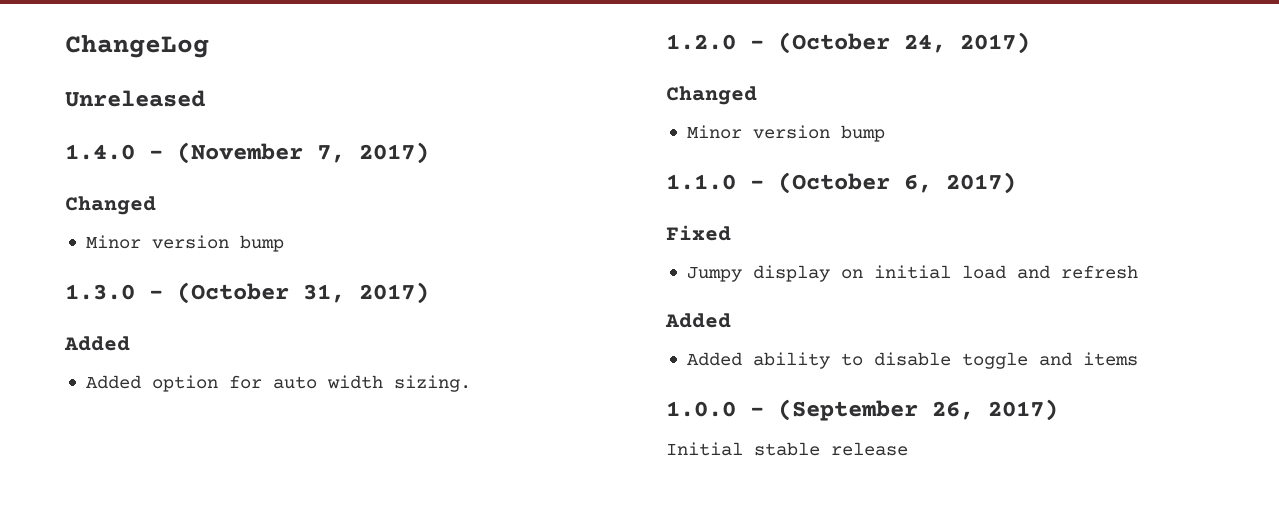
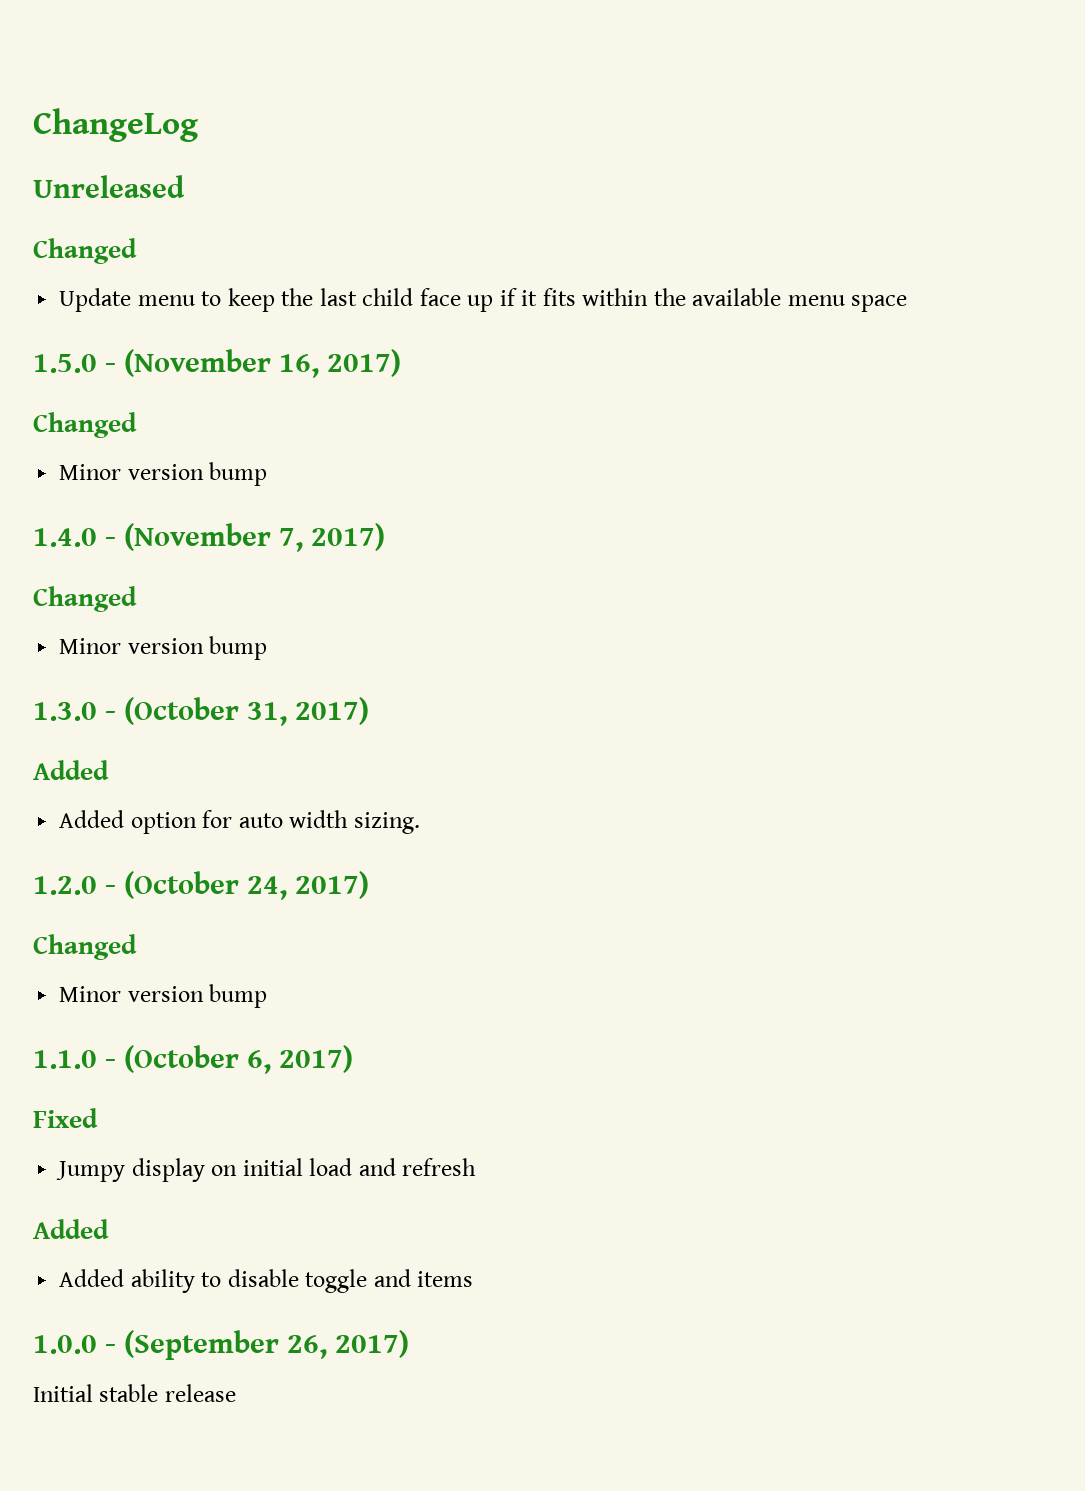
(205, 98) none -> [33,238,137,264] [59,288,908,312] [33,349,402,378] [33,412,137,438] [59,462,268,486] // Changed // Update menu to keep the last child face up if it fits within the available menu space // 1.5.0 - (November 16, 2017) // Changed // Minor version bump

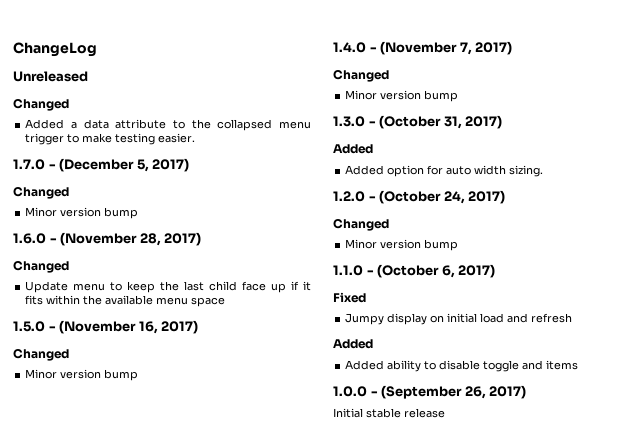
(137, 251) none -> [25,119,311,131] [25,133,196,145] [13,158,190,172] [13,186,69,199] [25,207,139,219] [13,232,202,246] [13,260,69,273] // Added a data attribute to the collapsed menu trigger to make testing easier. // 1.7.0 - (December 5, 2017) // Changed // Minor version bump // 1.6.0 - (November 28, 2017) // Changed

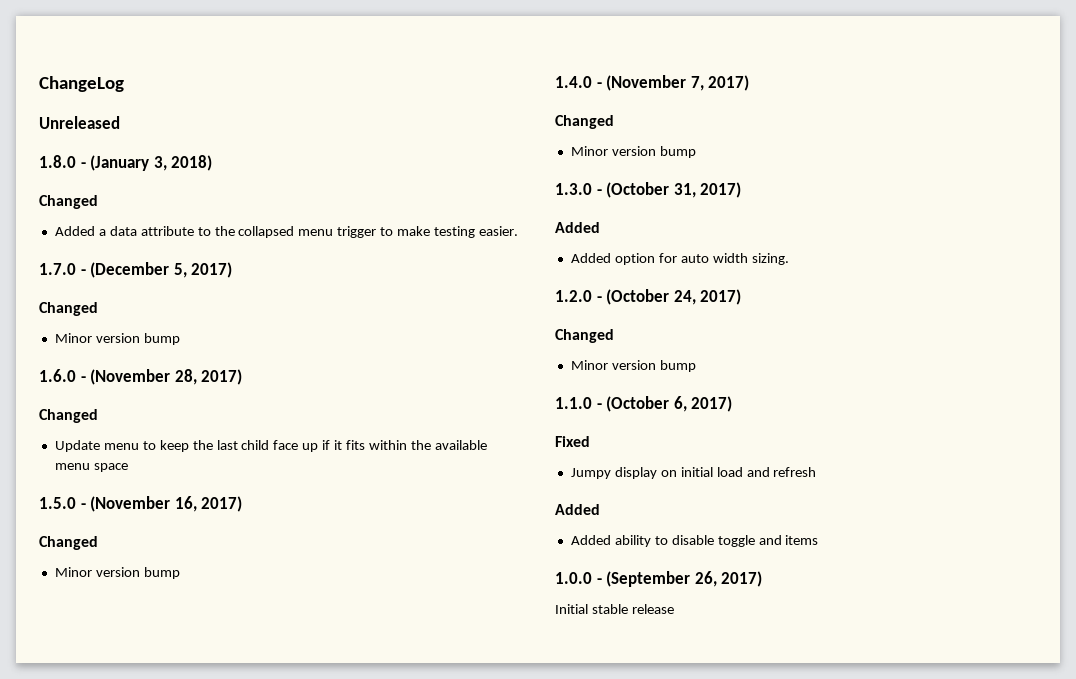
(88, 76) none -> [39,155,213,171] // 1.8.0 - (January 3, 2018)

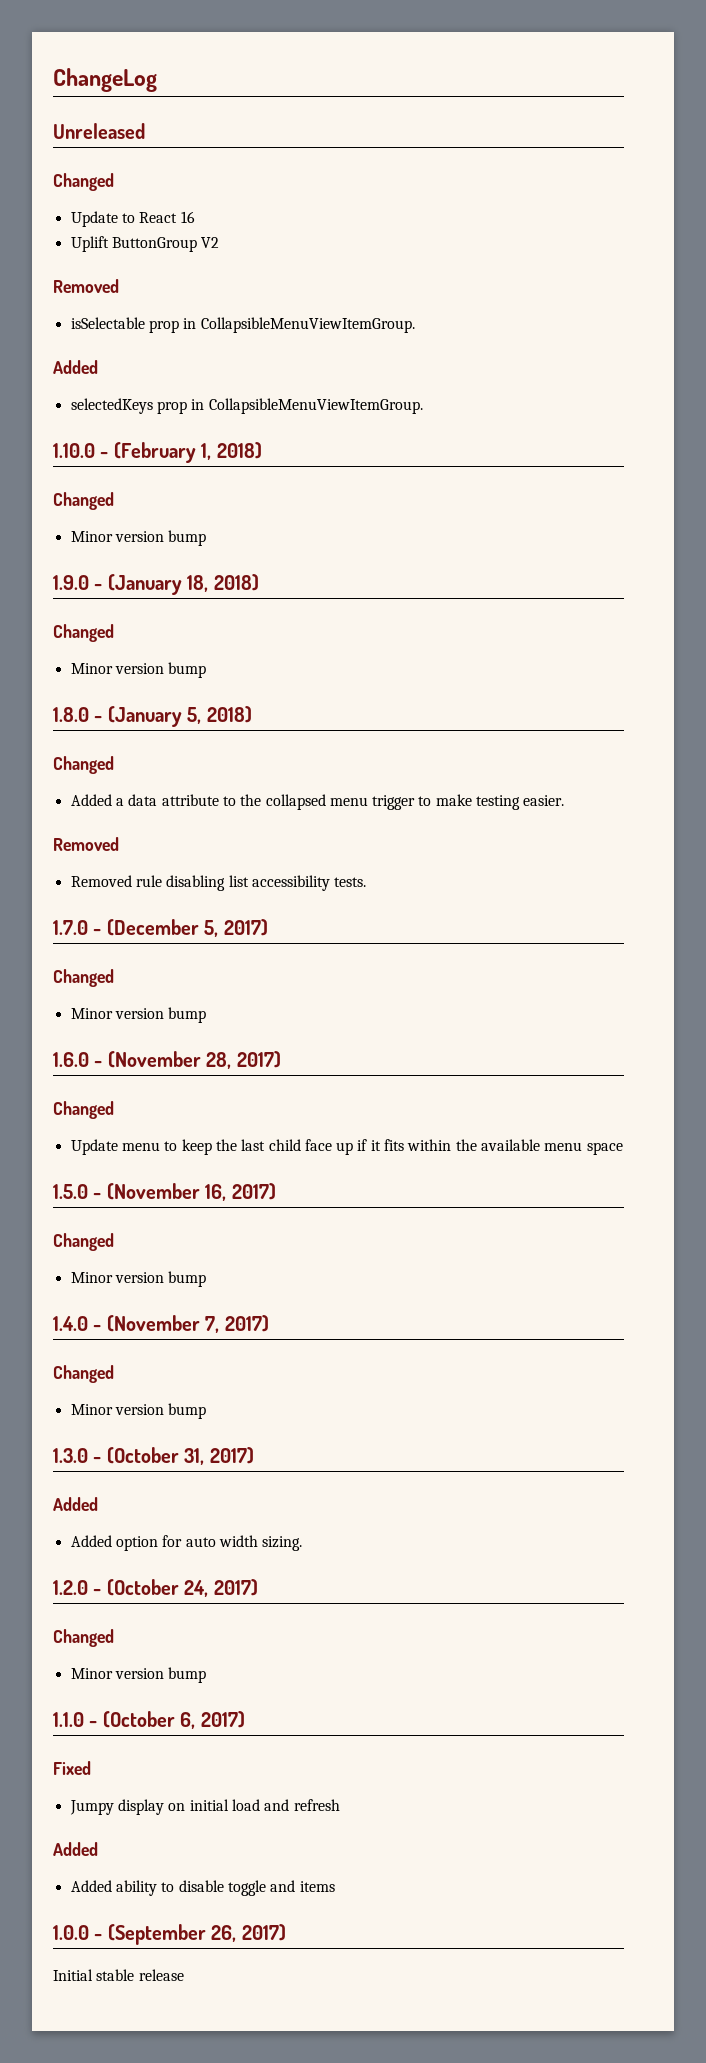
(120, 122) none -> [53,173,114,191] [70,211,195,227] [70,236,220,252] [53,279,119,293] [70,317,415,333] [53,360,98,374] [70,398,423,414] [53,442,262,463] [53,492,114,510] [70,530,207,546] [53,574,259,595] [53,624,114,642] [70,662,207,678] // Changed // Update to React 16 // Uplift ButtonGroup V2 // Removed // isSelectable prop in CollapsibleMenuViewItemGroup. // Added // selectedKeys prop in CollapsibleMenuViewItemGroup. // 1.10.0 - (February 1, 2018) // Changed // Minor version bump // 1.9.0 - (January 18, 2018) // Changed // Minor version bump
[153,156,167,171] 3, -> [187,707,202,724] 5,
(518, 231) none -> [53,837,119,851] [70,875,367,891] // Removed // Removed rule disabling list accessibility tests.

